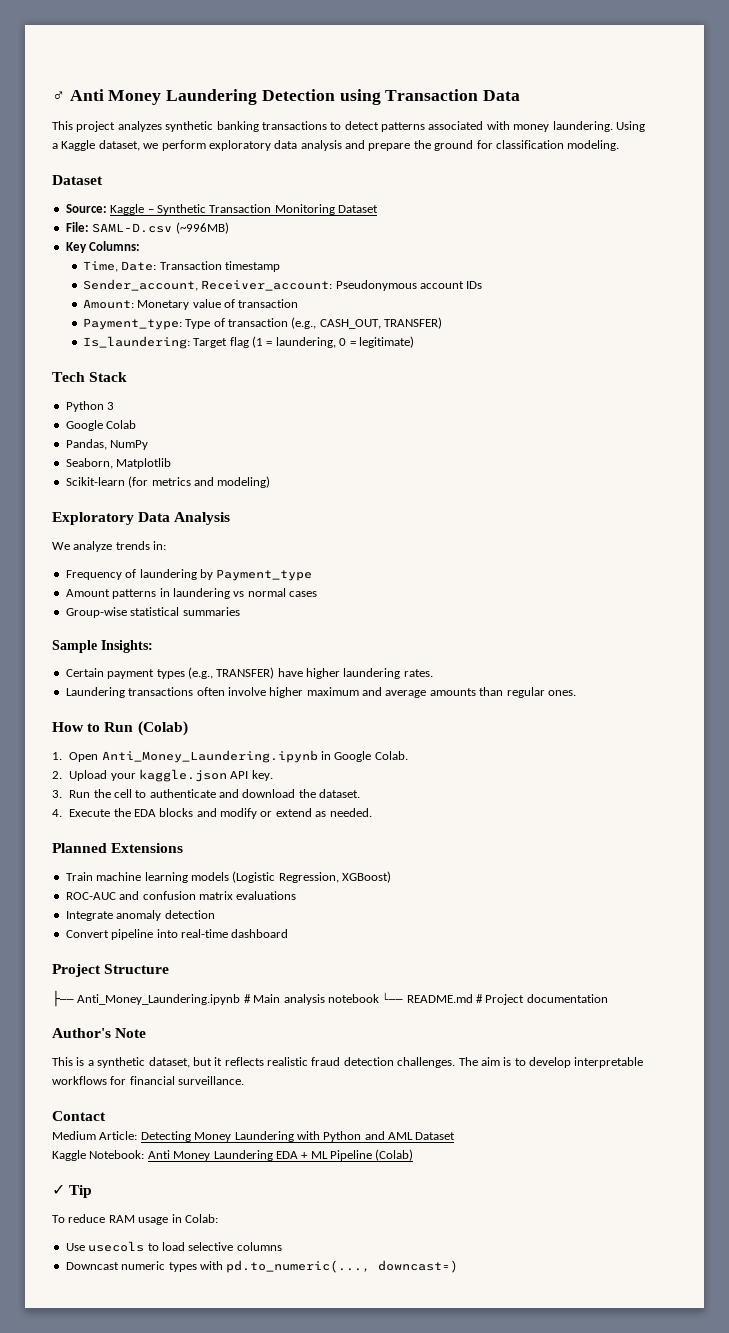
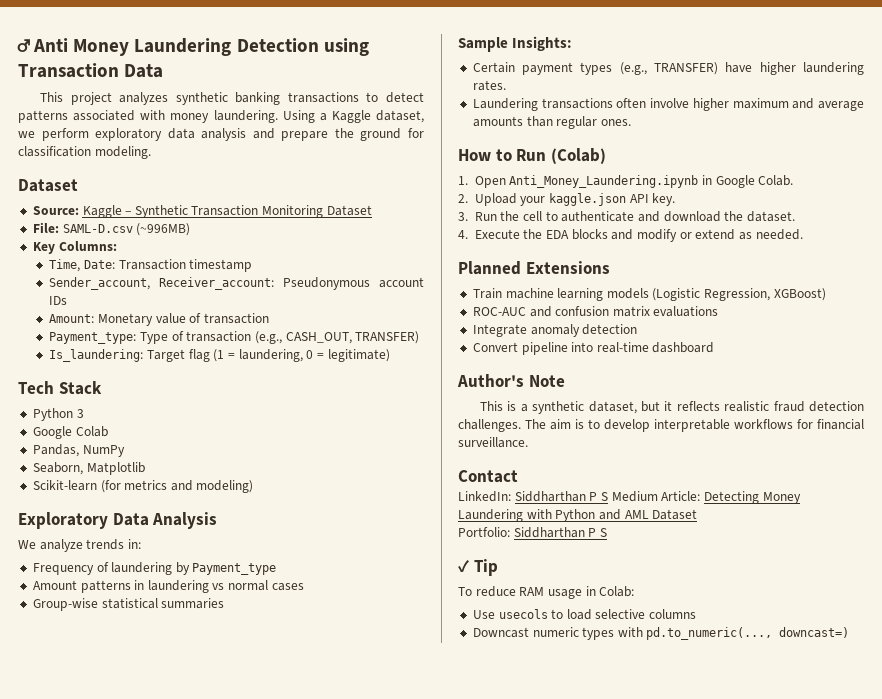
[52,964,170,977] [52,990,608,1007] // Project Structure // ├── Anti_Money_Laundering.ipynb # Main analysis notebook └── README.md # Project documentation -> (715, 347) none
(106, 1116) none -> [458,491,608,502] LinkedIn: Siddharthan P S
[52,1149,414,1161] Kaggle Notebook: Anti Money Laundering EDA + ML Pipeline (Colab) -> [458,527,607,538] Portfolio: Siddharthan P S

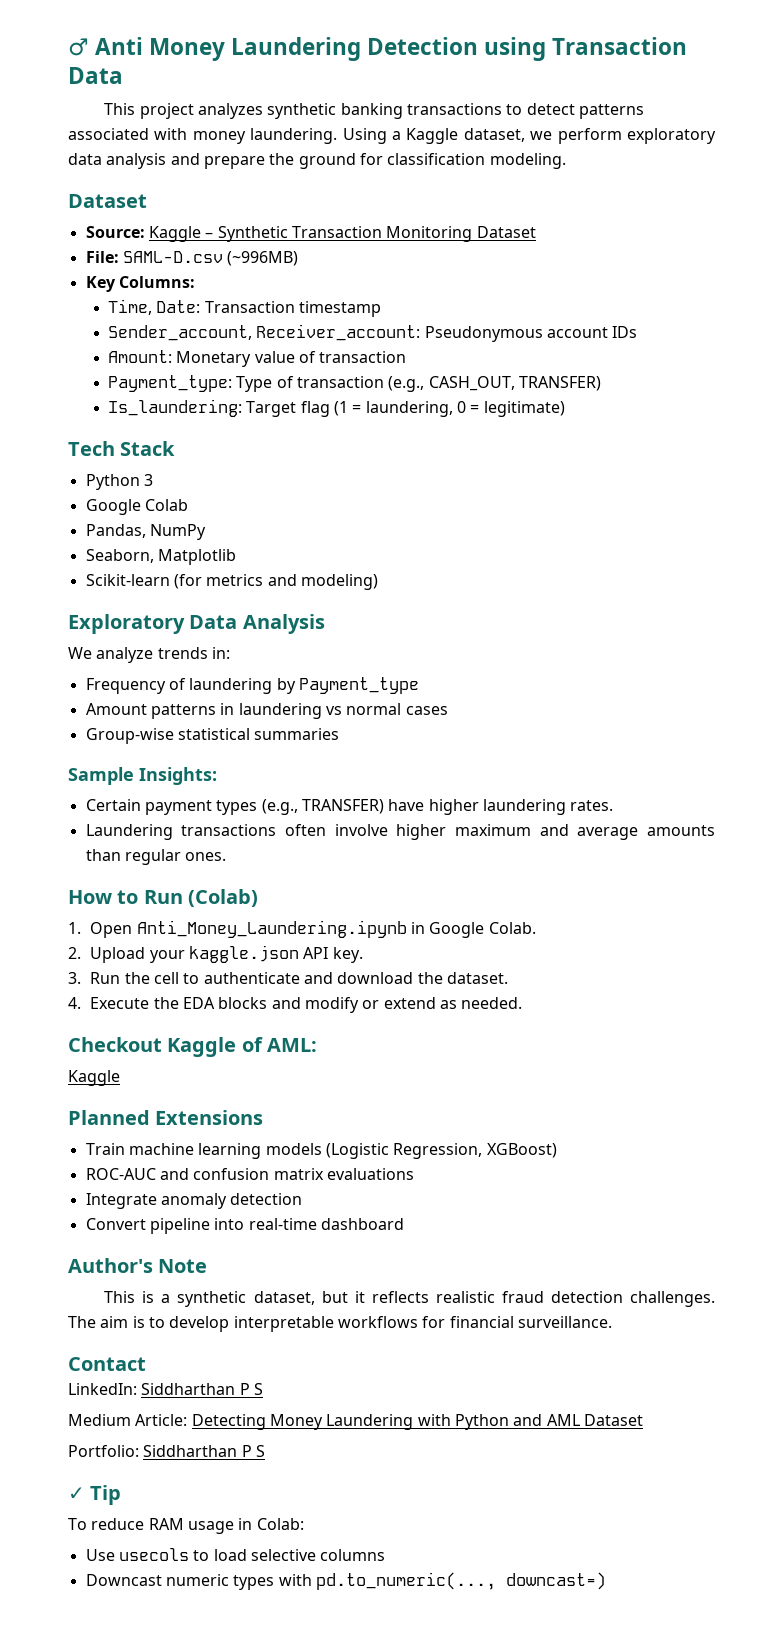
(803, 234) none -> [68,1037,318,1057] [68,1070,120,1086] // Checkout Kaggle of AML: // Kaggle
(608, 496) none -> (263, 1389) //

